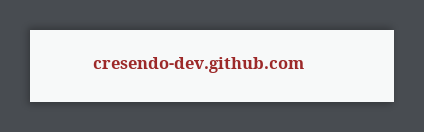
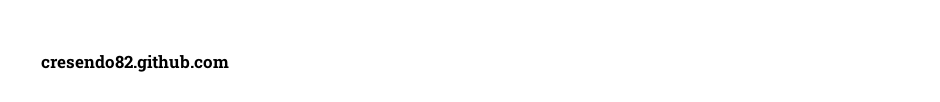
[93,57,304,73] cresendo-dev.github.com -> [41,55,229,72] cresendo82.github.com

